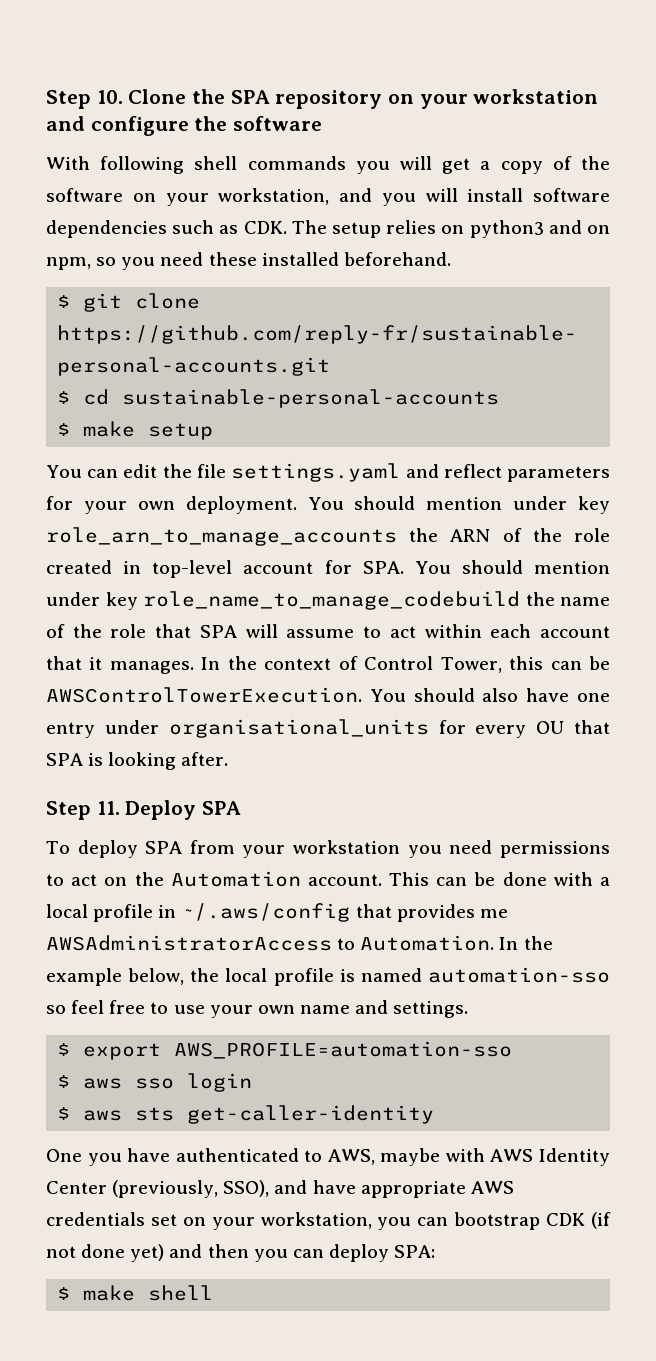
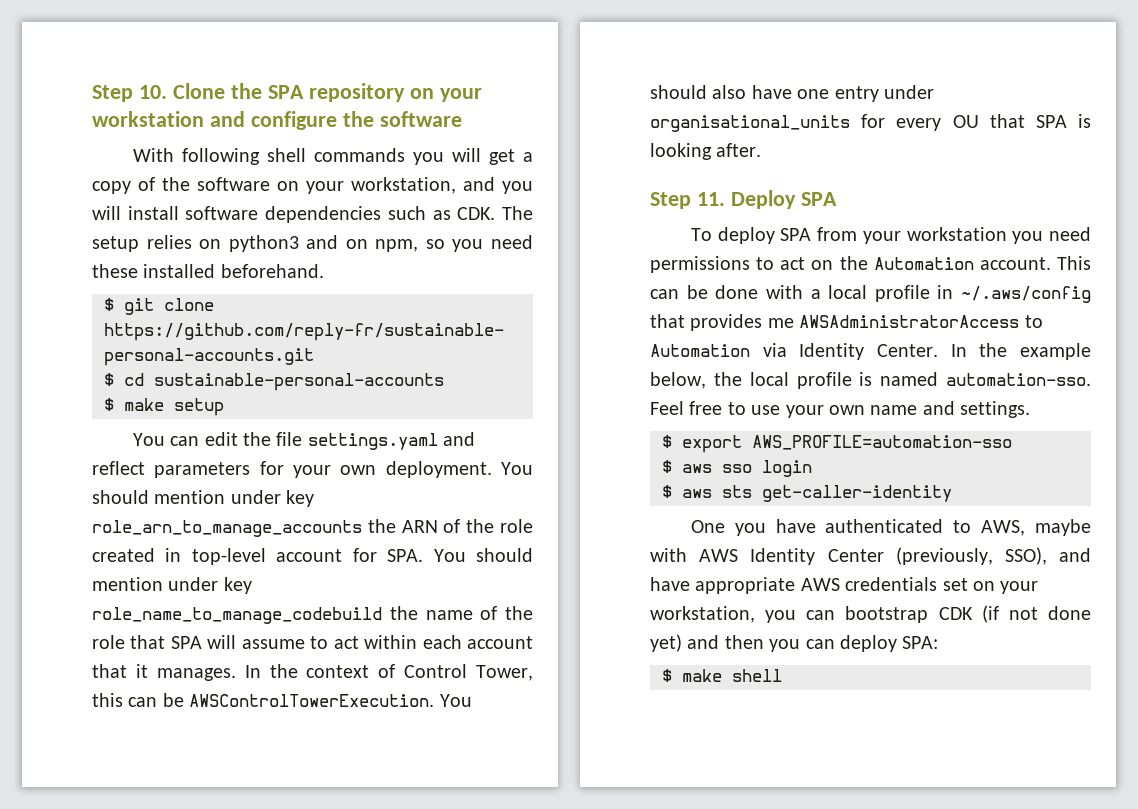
[360,935,495,951] Automation. -> [650,343,938,360] Automation via Identity Center.
[428,967,610,983] [46,1000,105,1014] automation-sso so feel -> [946,373,1091,386] [650,401,684,415] automation-sso. Feel

